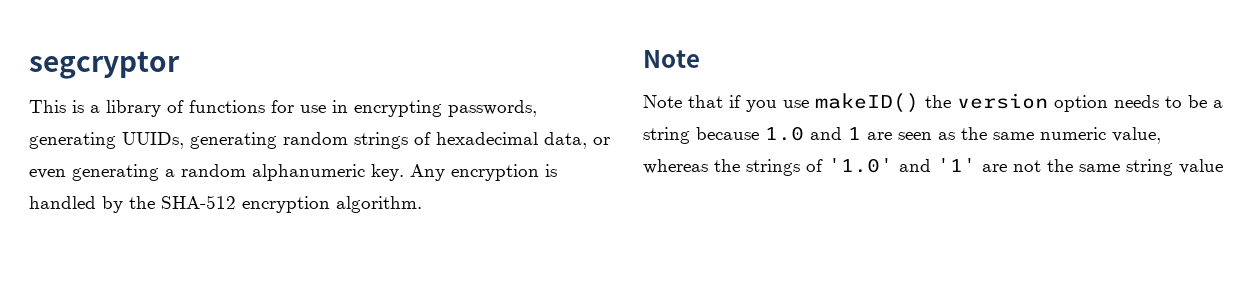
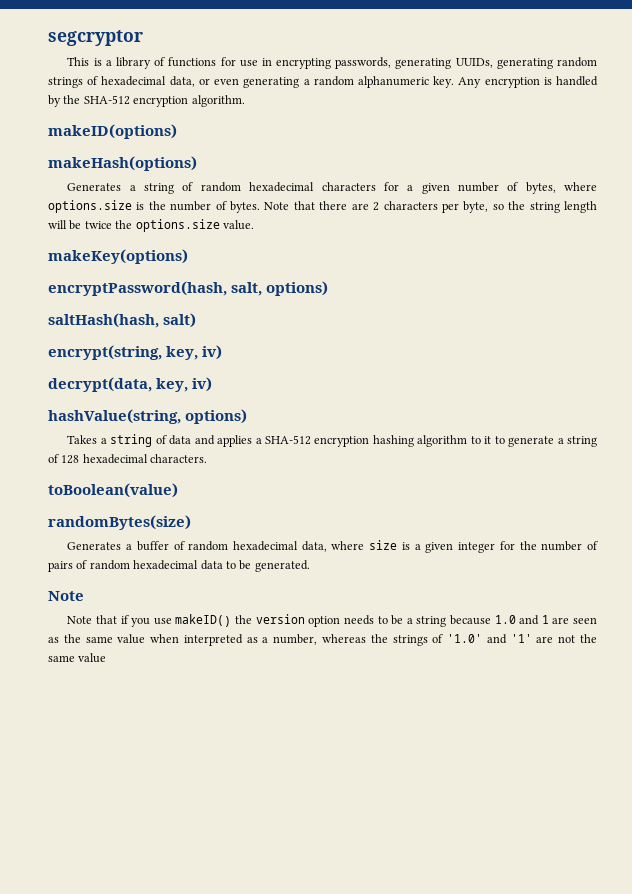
(422, 204) none -> [48,124,177,139] [48,156,197,171] [67,182,598,194] [48,200,598,213] [48,219,254,232] [48,249,188,264] [48,281,329,296] [48,313,197,328] [48,345,223,360] [48,377,213,392] [48,409,248,424] [67,434,597,447] [48,454,208,464] [48,483,178,498] [48,515,191,530] [67,540,598,553] [48,560,310,572] // makeID(options) // makeHash(options) // Generates a string of random hexadecimal characters for a given number of bytes, where options.size is the number of bytes. Note that there are 2 characters per byte, so the string length will be twice the options.size value. // makeKey(options) // encryptPassword(hash, salt, options) // saltHash(hash, salt) // encrypt(string, key, iv) // decrypt(data, key, iv) // hashValue(string, options) // Takes a string of data and applies a SHA-512 encryption hashing algorithm to it to generate a string of 128 hexadecimal characters. // toBoolean(value) // randomBytes(size) // Generates a buffer of random hexadecimal data, where size is a given integer for the number of pairs of random hexadecimal data to be generated.
[1040,127,1161,144] numeric value, -> [117,634,318,646] value when interpreted as a number,
[1126,159,1173,176] string -> (75, 658) none

